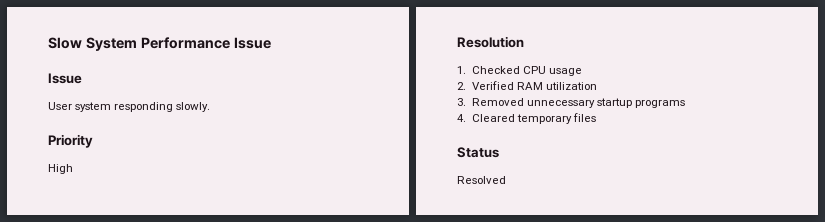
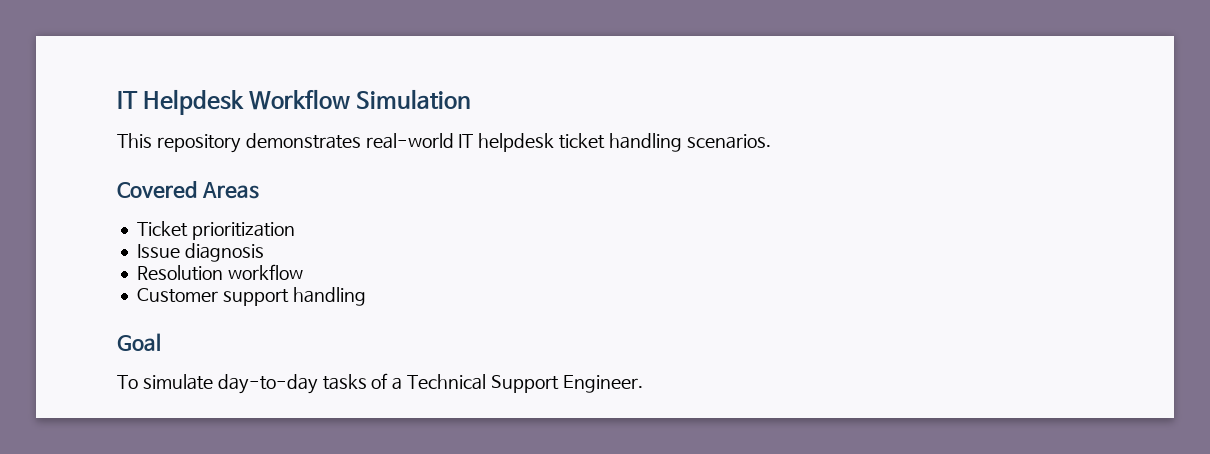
[48,37,271,51] [48,73,82,84] [48,102,211,112] [48,134,93,148] [48,164,73,174] [457,36,524,48] [457,66,582,76] [457,81,597,90] [457,98,686,108] [457,113,596,124] [457,147,499,158] [457,176,506,184] Slow System Performance Issue // Issue // User system responding slowly. // Priority // High // Resolution // 1. Checked CPU usage // 2. Verified RAM utilization // 3. Removed unnecessary startup programs // 4. Cleared temporary files // Status // Resolved -> [117,89,472,115] [117,133,771,153] [117,181,259,199] [136,221,295,240] [136,243,264,262] [136,264,303,281] [136,287,366,306] [117,333,161,351] [117,373,643,394] IT Helpdesk Workflow Simulation // This repository demonstrates real-world IT helpdesk ticket handling scenarios. // Covered Areas // Ticket prioritization // Issue diagnosis // Resolution workflow // Customer support handling // Goal // To simulate day-to-day tasks of a Technical Support Engineer.

